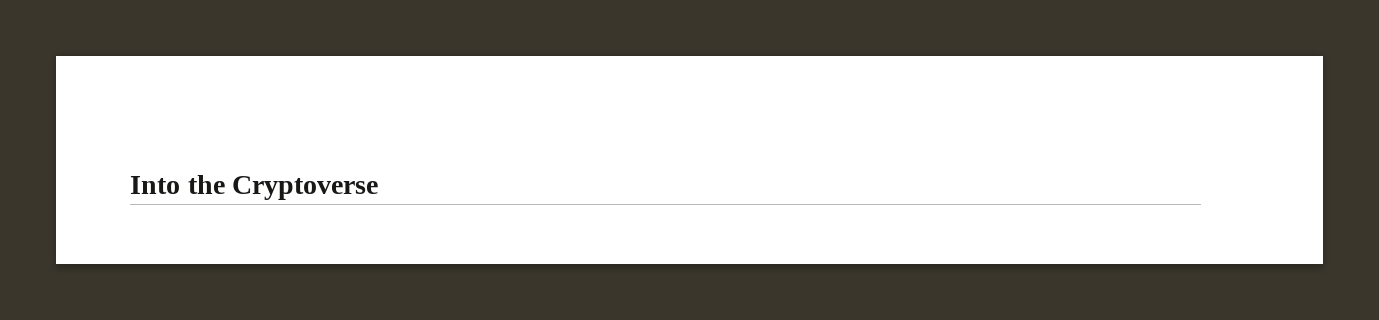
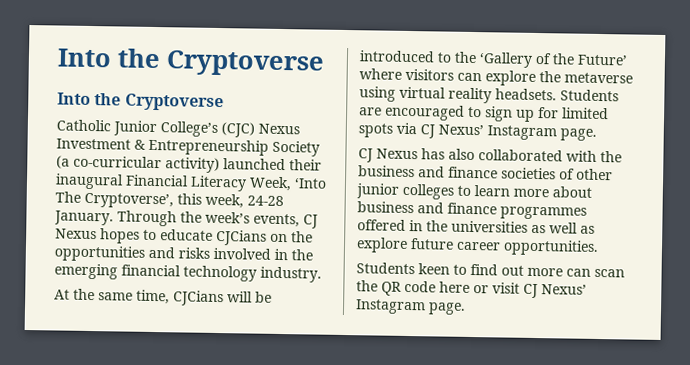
[130,175,379,200] Into the Cryptoverse -> [57,48,325,77] [57,92,224,112] [56,119,300,138] [56,138,320,157] [56,155,322,174] [55,173,327,192] [55,191,284,209] [54,210,318,229] [55,228,313,246] [54,245,313,262] [54,263,322,283] [54,288,272,307] [359,50,628,68] [359,68,633,86] [359,86,619,104] [359,104,609,122] [358,122,597,141] [358,148,622,163] [358,165,613,181] [356,183,592,200] [357,201,587,220] [357,219,595,234] [356,237,599,256] [356,262,625,278] [356,280,587,299] [355,299,466,315] Into the Cryptoverse // Into the Cryptoverse // Catholic Junior College’s (CJC) Nexus Investment & Entrepreneurship Society (a co-curricular activity) launched their inaugural Financial Literacy Week, ‘Into The Cryptoverse’, this week, 24-28 January. Through the week’s events, CJ Nexus hopes to educate CJCians on the opportunities and risks involved in the emerging financial technology industry. // At the same time, CJCians will be introduced to the ‘Gallery of the Future’ where visitors can explore the metaverse using virtual reality headsets. Students are encouraged to sign up for limited spots via CJ Nexus’ Instagram page. // CJ Nexus has also collaborated with the business and finance societies of other junior colleges to learn more about business and finance programmes offered in the universities as well as explore future career opportunities. // Students keen to find out more can scan the QR code here or visit CJ Nexus’ Instagram page.

